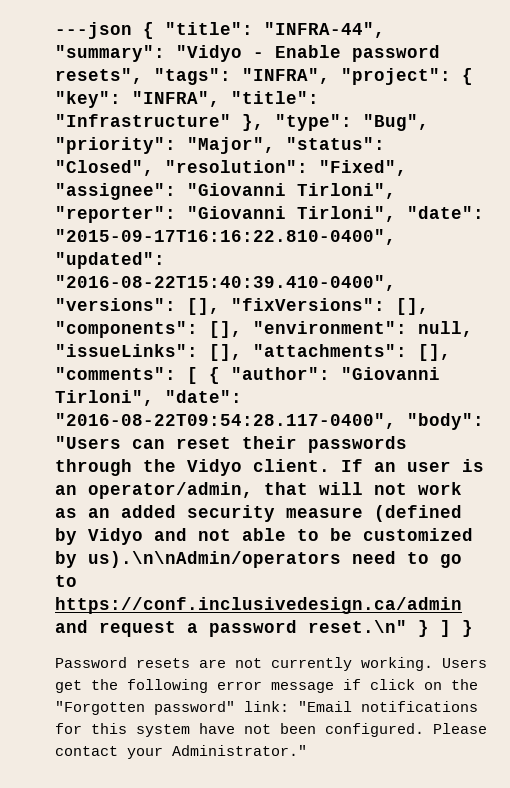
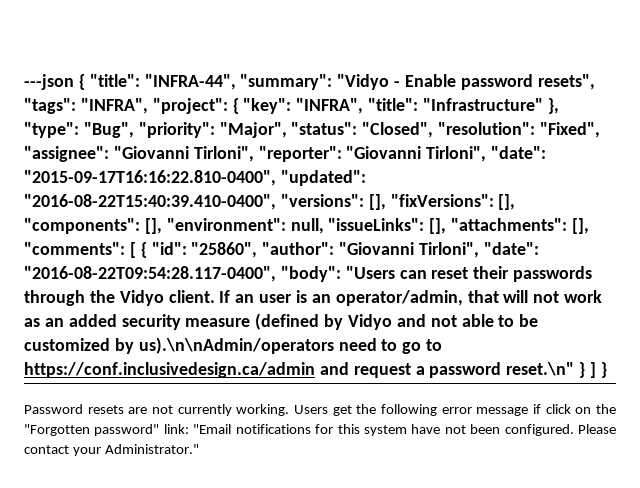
(220, 375) none -> [151,242,258,258] "id": "25860",

